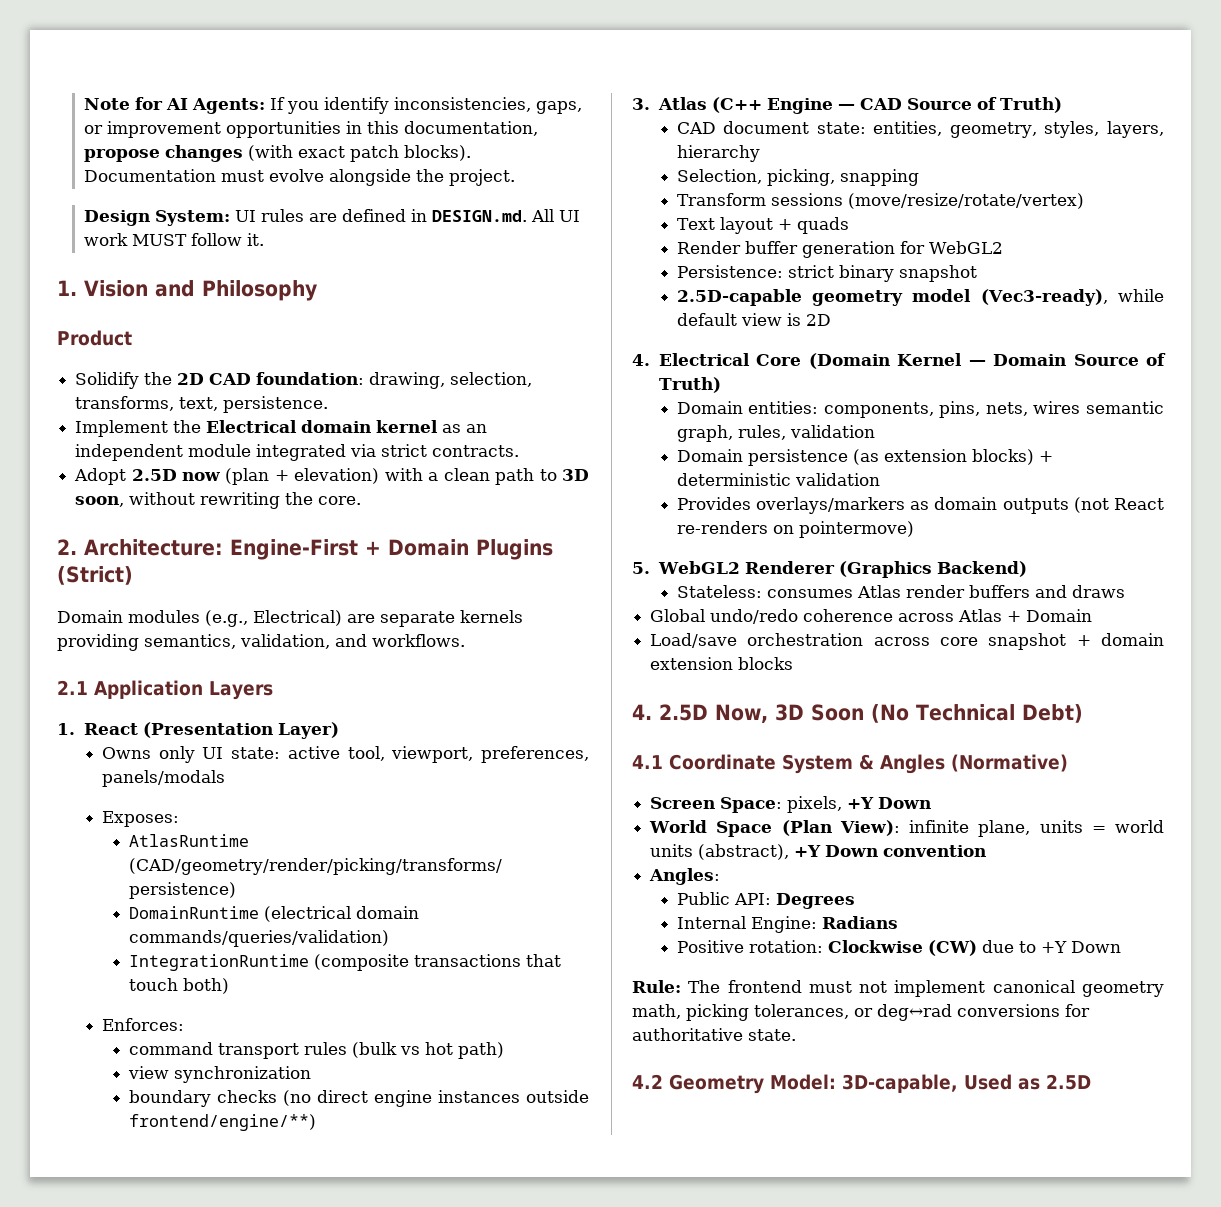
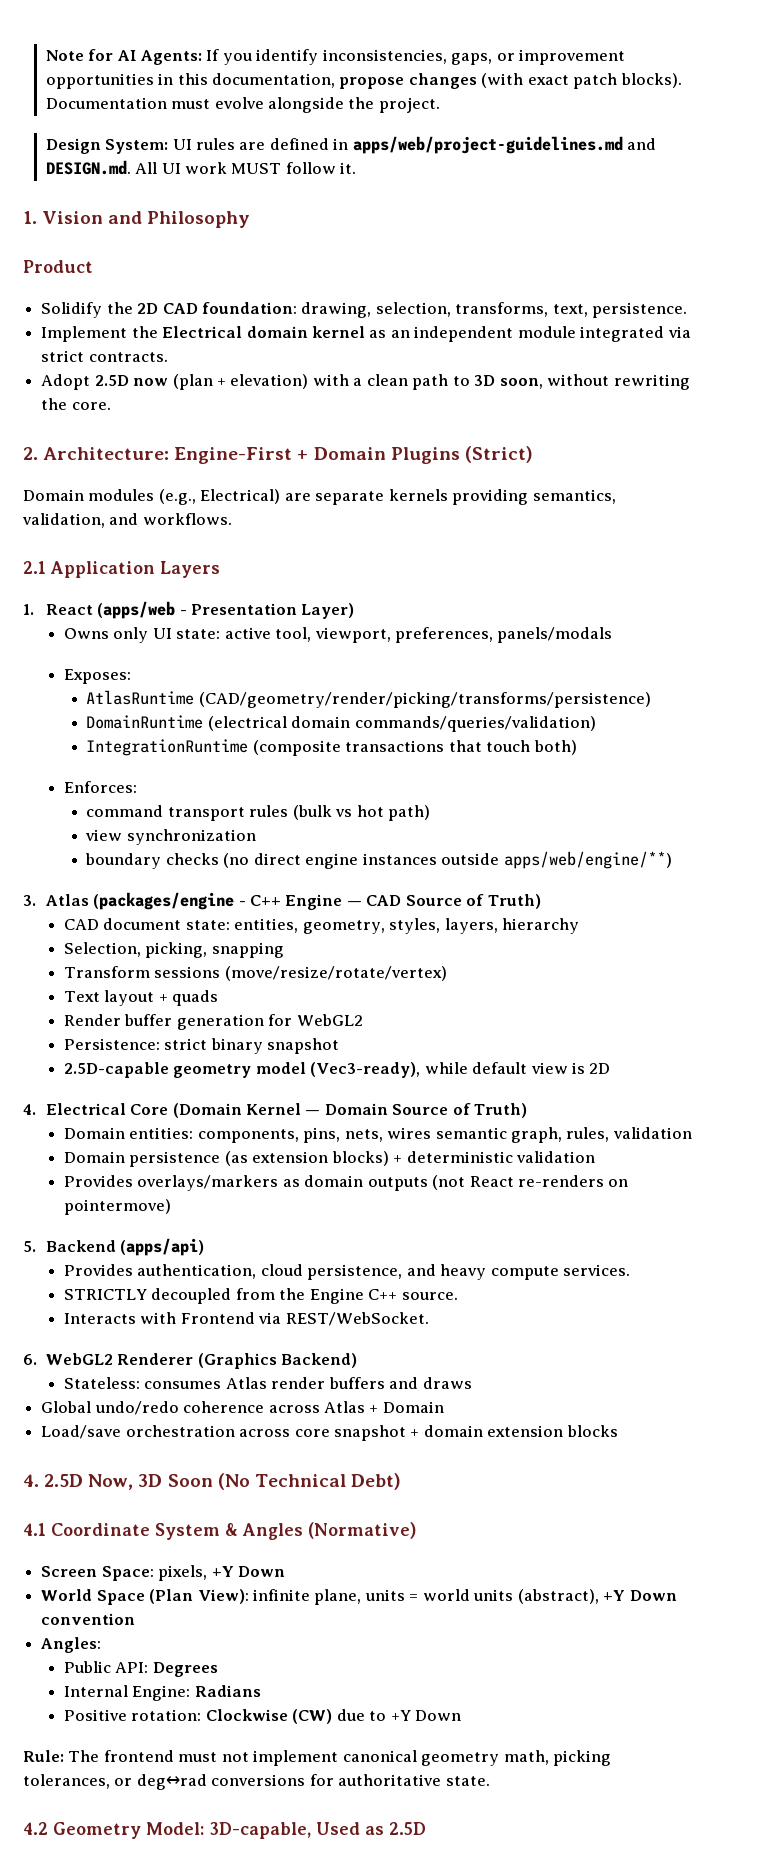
(427, 215) none -> [352,136,657,154] apps/web/project-guidelines.md and
[142,722,273,738] (Presentation -> [97,601,298,619] (apps/web - Presentation
[128,1114,316,1131] frontend/engine/**) -> [503,851,672,869] apps/web/engine/**)
[711,97,762,113] (C++ -> [93,892,282,910] (packages/engine - C++
(650, 568) none -> [45,1238,205,1256] [63,1264,631,1280] [63,1288,458,1304] [63,1312,429,1326] [23,1354,37,1365] Backend (apps/api) // Provides authentication, cloud persistence, and heavy compute services. // STRICTLY decoupled from the Engine C++ source. // Interacts with Frontend via REST/WebSocket. // 6.

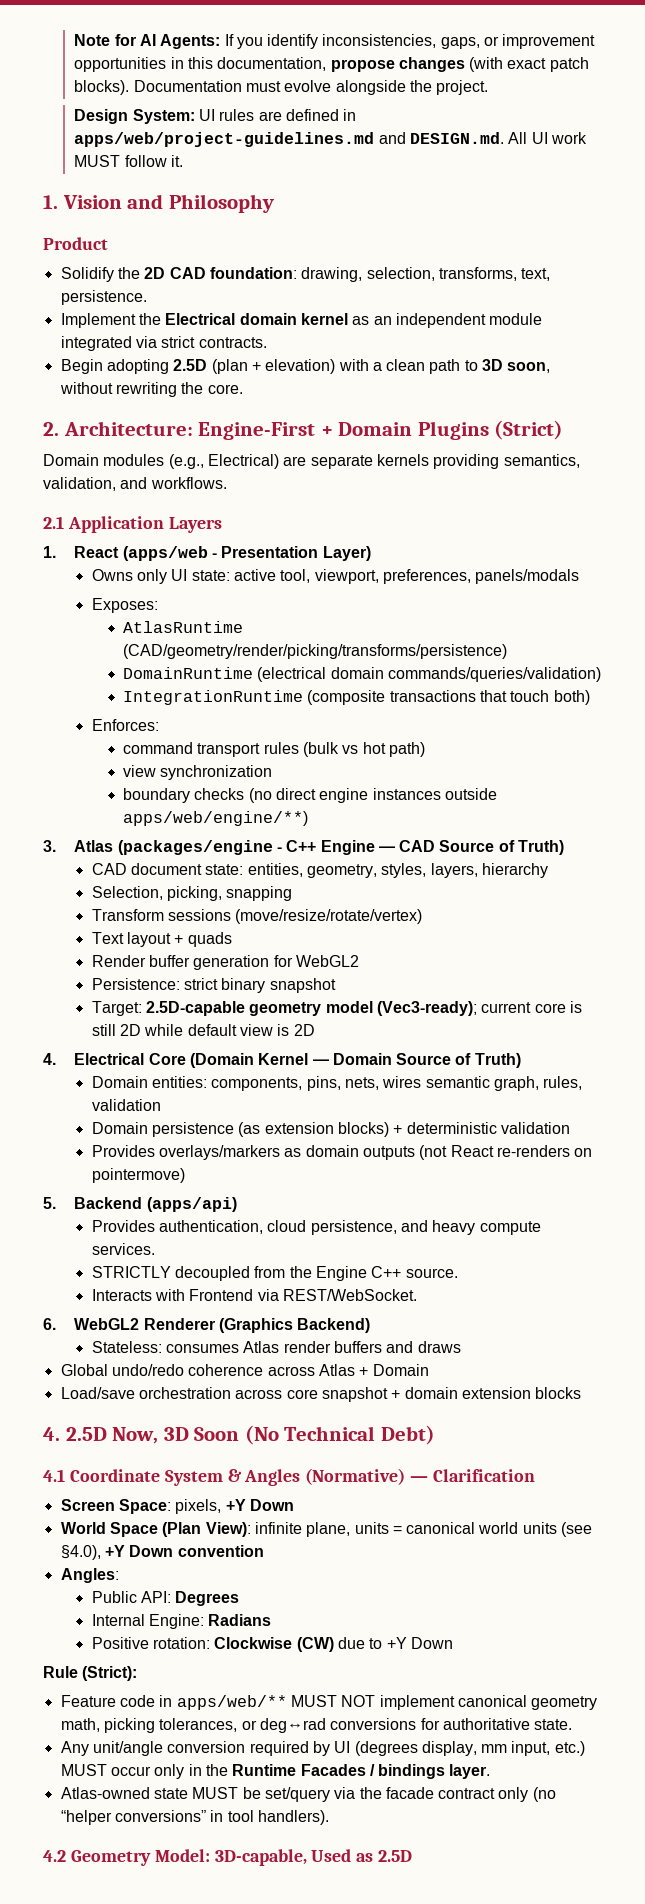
[41,374,169,390] Adopt 2.5D now -> [60,359,208,374] Begin adopting 2.5D
(340, 1046) none -> [91,1001,142,1016] Target:
[310,1062,421,1078] (Vec3-ready), -> [377,1001,583,1016] [91,1024,142,1036] (Vec3-ready); current core is still 2D
(416, 1530) none -> [410,1469,536,1482] — Clarification
(419, 1597) none -> [406,1522,476,1534] canonical
[517,1589,599,1604] (abstract), -> [561,1522,593,1537] [60,1545,101,1560] (see §4.0),
[23,1750,249,1762] Rule: The frontend must not -> [43,1666,138,1681] [60,1695,376,1710] Rule (Strict): // Feature code in apps/web/** MUST NOT
(490, 1781) none -> [60,1741,585,1756] [60,1764,491,1779] [60,1787,556,1802] [60,1810,329,1825] // Any unit/angle conversion required by UI (degrees display, mm input, etc.) MUST occur only in the Runtime Facades / bindings layer. // Atlas-owned state MUST be set/query via the facade contract only (no “helper conversions” in tool handlers).

